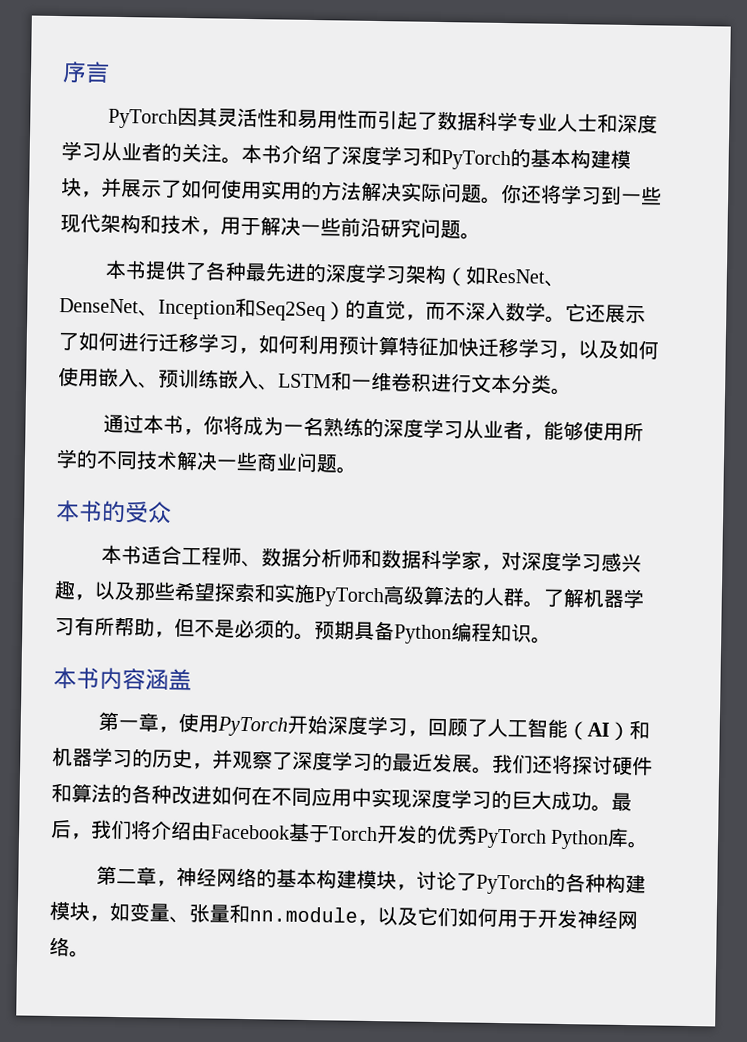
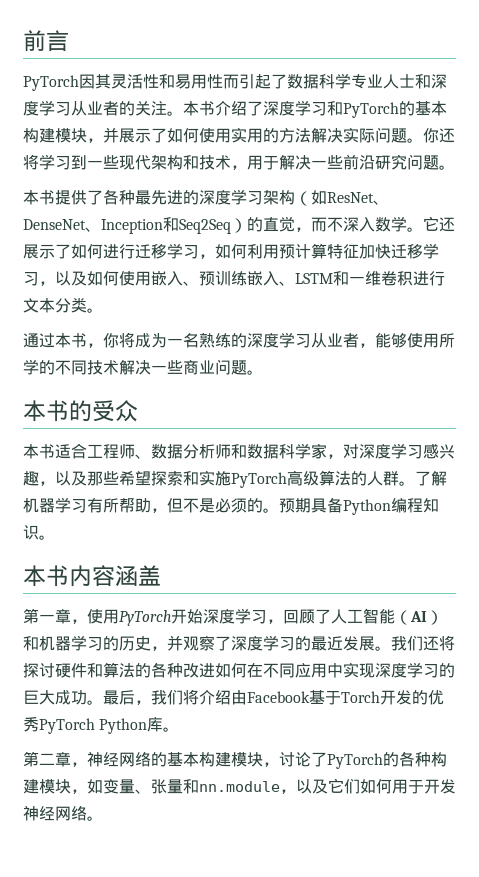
[62,61,87,84] 序 -> [23,30,46,52] 前

